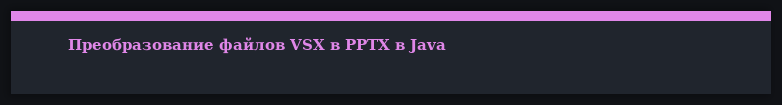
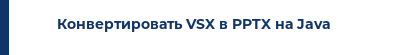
[68,37,285,54] Преобразование файлов -> [57,19,183,32] Конвертировать
[395,42,405,50] в -> [275,21,293,29] на

